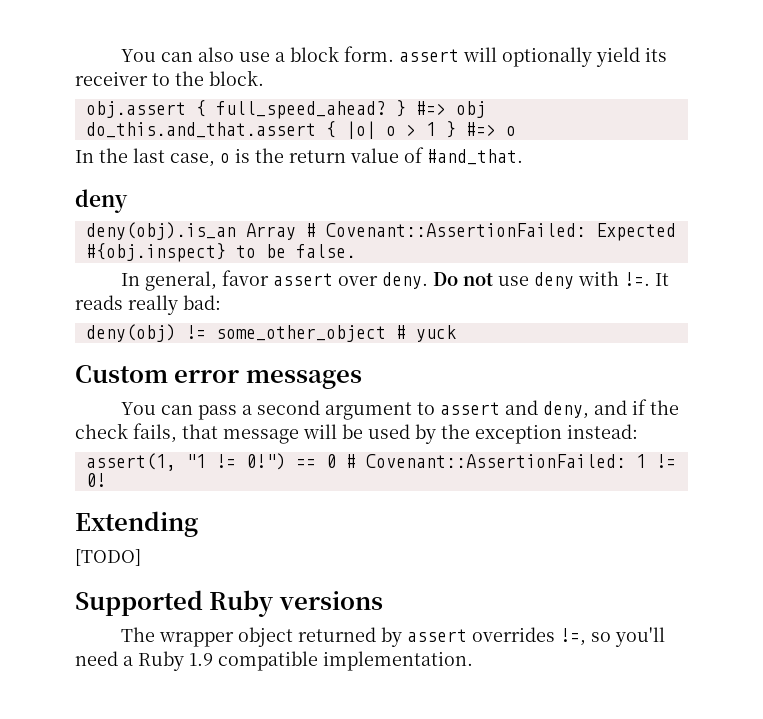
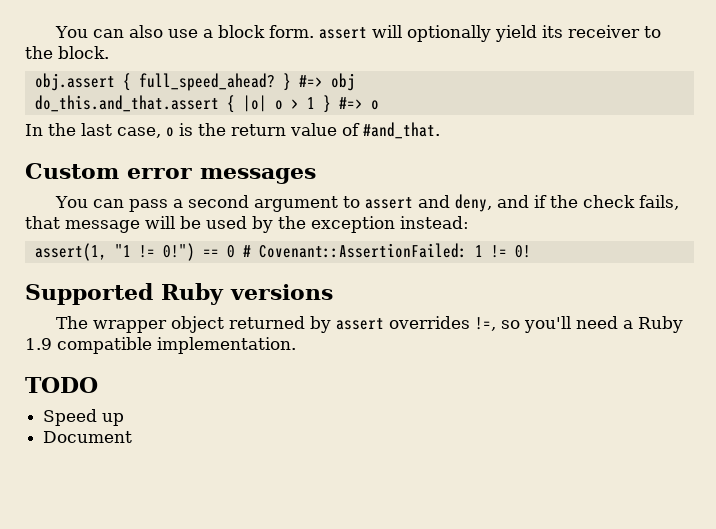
[75,189,128,213] [85,222,676,241] [85,243,356,262] [120,270,669,291] [75,295,221,315] [85,324,456,342] // deny // deny(obj).is_an Array # Covenant::AssertionFailed: Expected #{obj.inspect} to be false. // In general, favor assert over deny. Do not use deny with !=. It reads really bad: // deny(obj) != some_other_object # yuck -> (440, 130) none
[75,511,198,537] [75,549,141,566] // Extending // [TODO] -> (531, 251) none
(473, 661) none -> [25,377,98,393] [43,409,125,426] [43,431,133,443] // TODO // Speed up // Document

